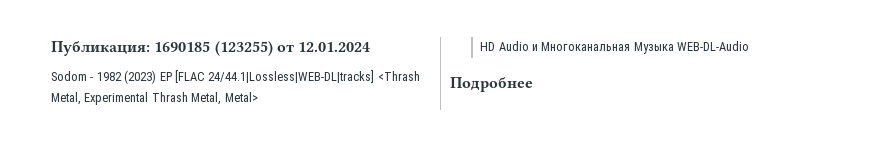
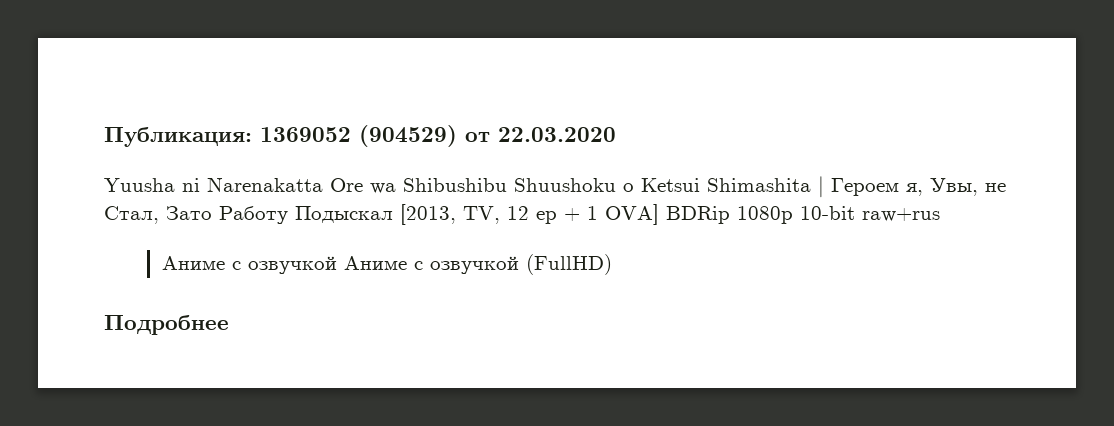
[154,41,371,56] [51,70,420,84] [51,92,258,105] [480,41,750,54] 1690185 (123255) от 12.01.2024 // Sodom - 1982 (2023) EP [FLAC 24/44.1|Lossless|WEB-DL|tracks] <Thrash Metal, Experimental Thrash Metal, Metal> // HD Audio и Многоканальная Музыка WEB-DL-Audio -> [260,125,616,147] [104,176,1006,198] [104,204,940,225] [161,254,612,275] 1369052 (904529) от 22.03.2020 // Yuusha ni Narenakatta Ore wa Shibushibu Shuushoku o Ketsui Shimashita | Героем я, Увы, не Стал, Зато Работу Подыскал [2013, TV, 12 ep + 1 OVA] BDRip 1080p 10-bit raw+rus // Аниме с озвучкой Аниме с озвучкой (FullHD)

